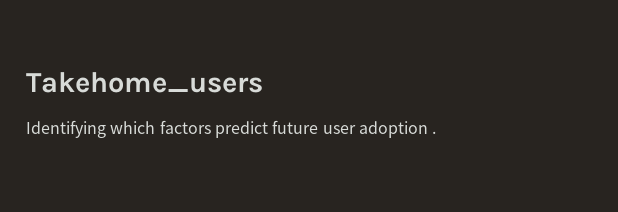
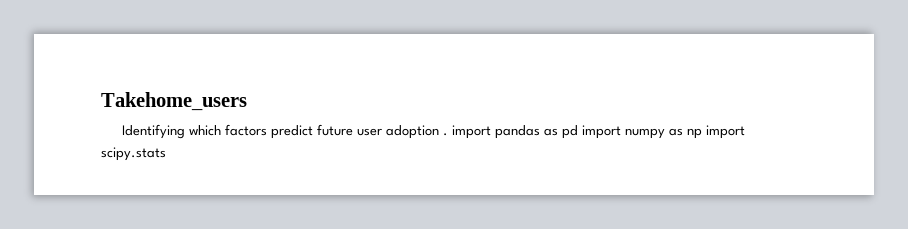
(437, 132) none -> [451,125,745,139] [101,147,166,161] import pandas as pd import numpy as np import scipy.stats

